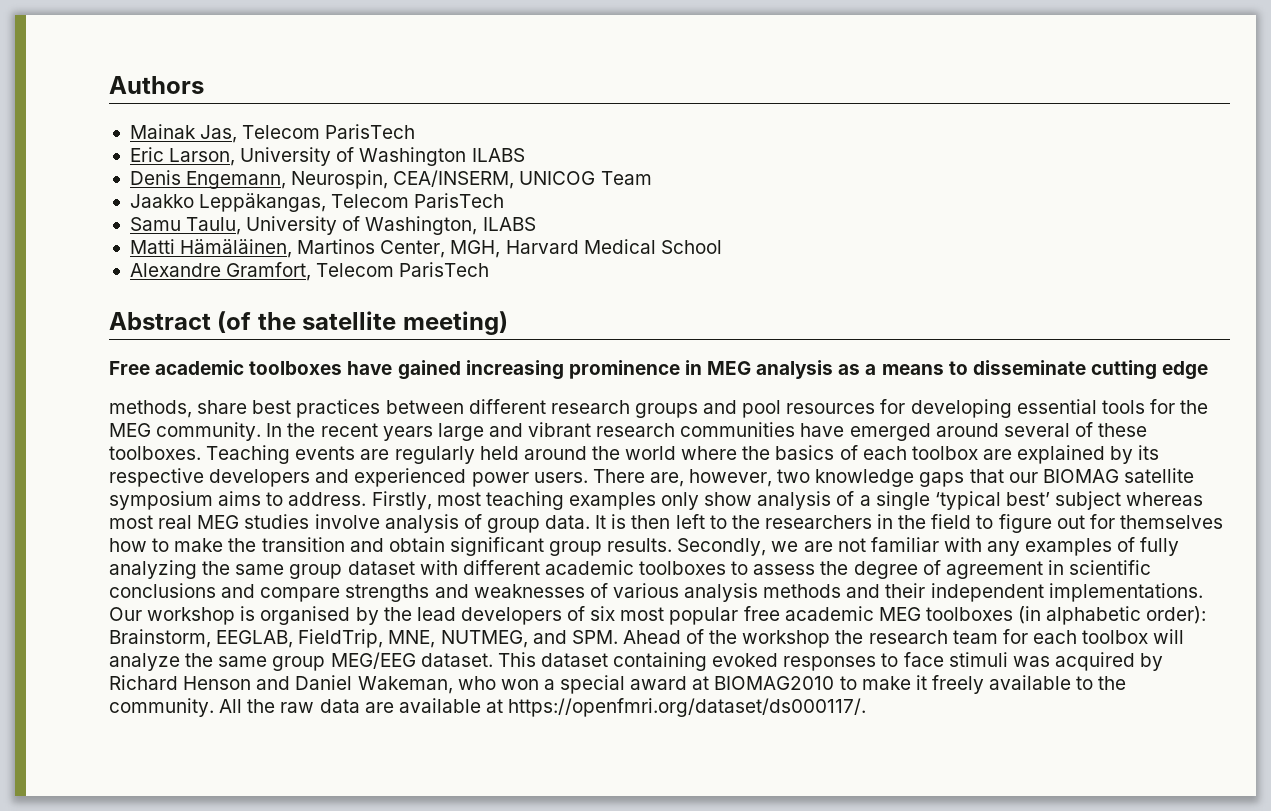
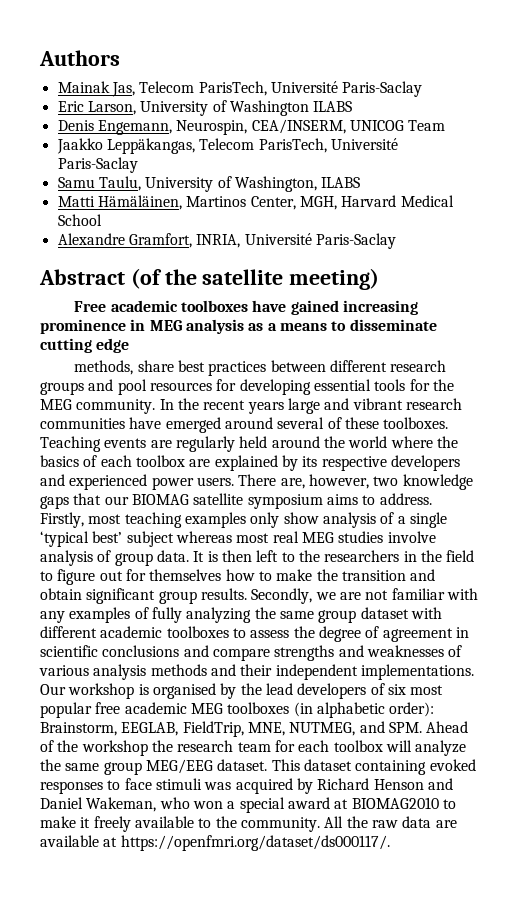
[325,124,416,139] ParisTech -> [198,81,423,97] ParisTech, Université Paris-Saclay
[414,193,505,208] ParisTech -> [258,138,398,153] [57,157,138,173] ParisTech, Université Paris-Saclay
[316,262,490,277] Telecom ParisTech -> [196,233,396,249] INRIA, Université Paris-Saclay

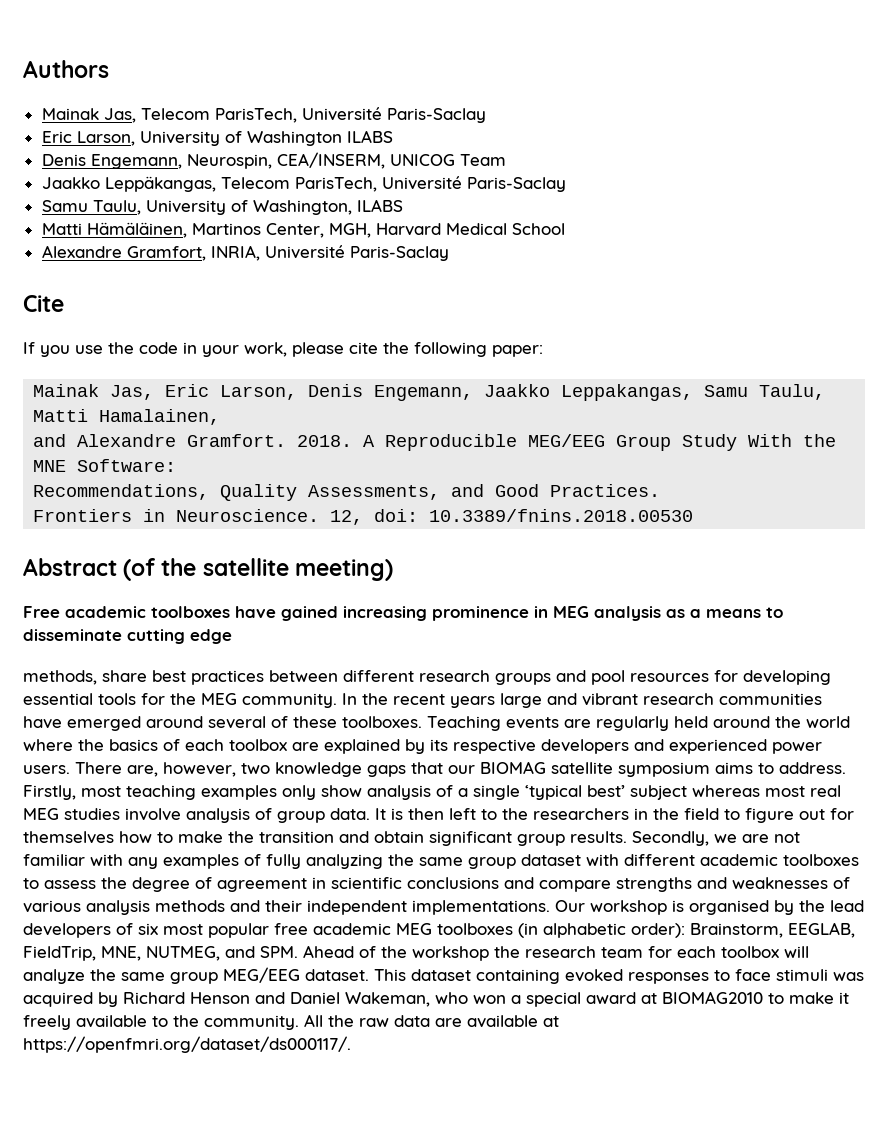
(396, 241) none -> [23,295,64,312] [23,342,543,357] [33,384,826,401] [33,409,221,425] [33,434,837,451] [33,459,177,472] [33,484,661,501] [33,509,694,525] // Cite // If you use the code in your work, please cite the following paper: // Mainak Jas, Eric Larson, Denis Engemann, Jaakko Leppakangas, Samu Taulu, Matti Hamalainen, // and Alexandre Gramfort. 2018. A Reproducible MEG/EEG Group Study With the MNE Software: // Recommendations, Quality Assessments, and Good Practices. // Frontiers in Neuroscience. 12, doi: 10.3389/fnins.2018.00530

